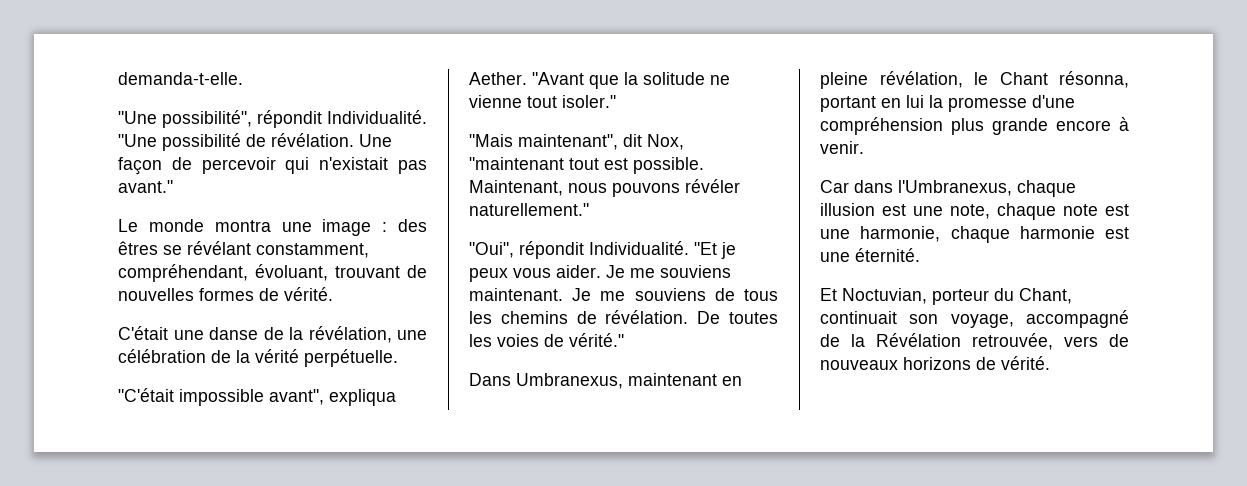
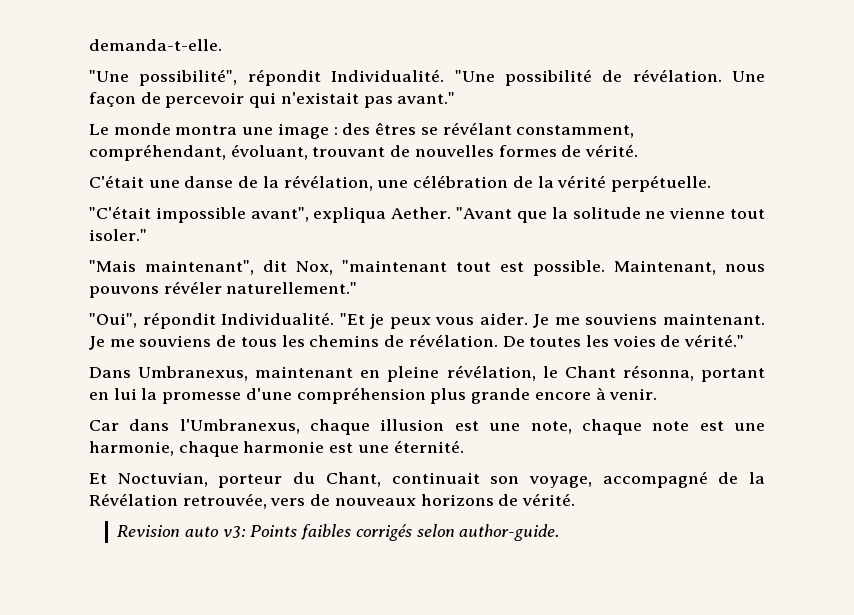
(1050, 363) none -> [117,524,560,541] // Revision auto v3: Points faibles corrigés selon author-guide.

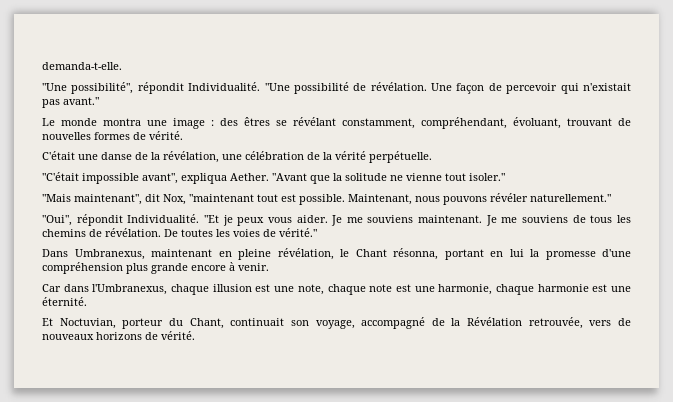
[117,524,560,541] // Revision auto v3: Points faibles corrigés selon author-guide. -> (195, 335) none

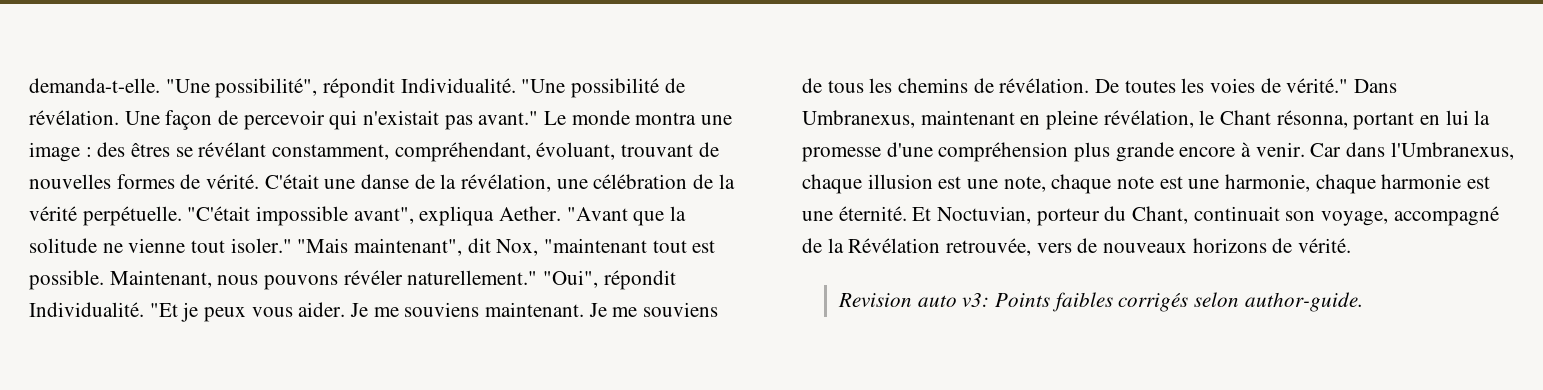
(122, 66) // -> (160, 85) none
(99, 101) // -> (539, 118) none
(183, 135) // -> (260, 181) none
(432, 157) // -> (182, 216) none
(505, 177) // -> (292, 245) none
(611, 198) // -> (538, 277) none
(317, 232) // -> (1349, 85) none
(269, 267) // -> (1305, 149) none
(87, 301) // -> (907, 213) none
(195, 335) none -> [838,292,1363,312] // Revision auto v3: Points faibles corrigés selon author-guide.

